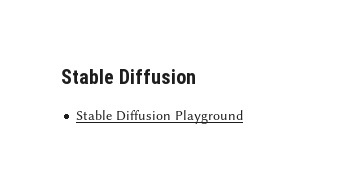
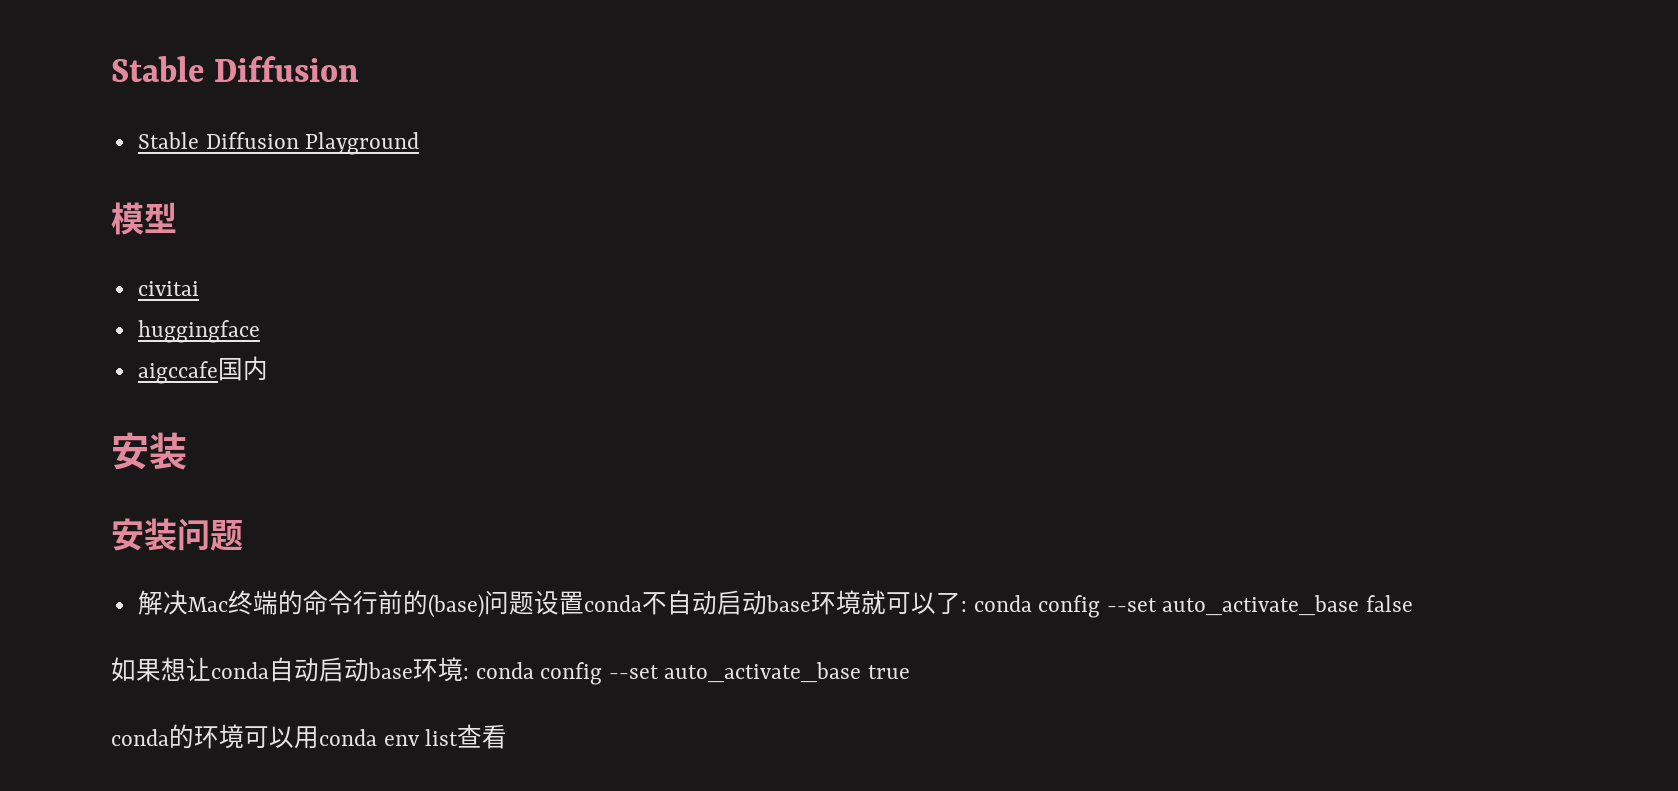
(244, 117) none -> [111,202,177,235] [137,281,199,296] [137,320,260,343] [137,356,268,384] [111,432,187,470] [111,518,243,551] [137,590,1414,618] [111,657,911,685] [111,724,508,749] // 模型 // civitai // huggingface // aigccafe国内 // 安装 // 安装问题 // 解决Mac终端的命令行前的(base)问题设置conda不自动启动base环境就可以了: conda config --set auto_activate_base false // 如果想让conda自动启动base环境: conda config --set auto_activate_base true // conda的环境可以用conda env list查看

